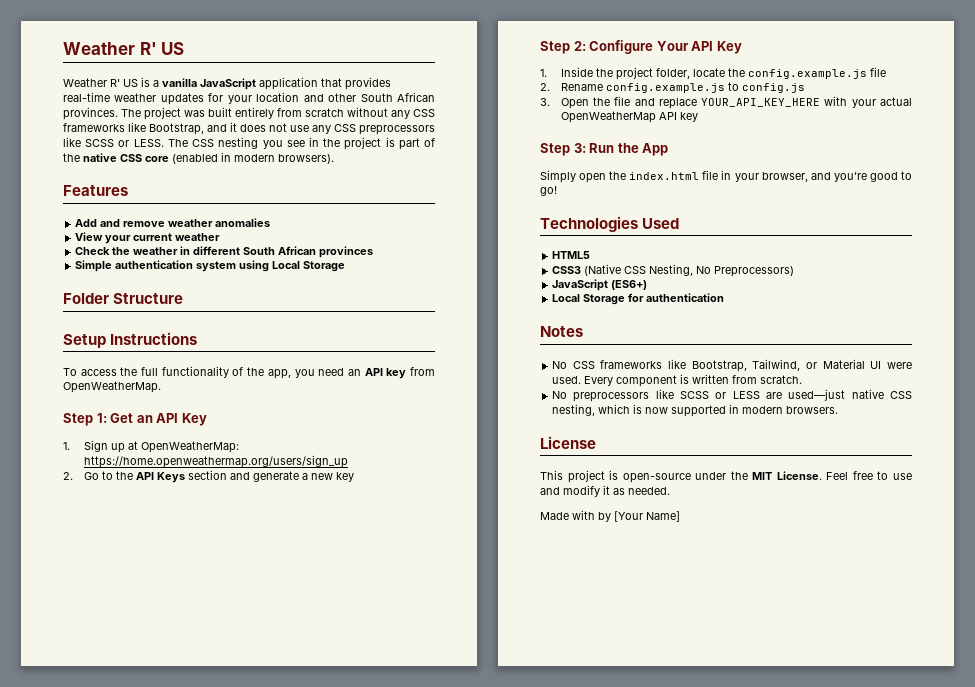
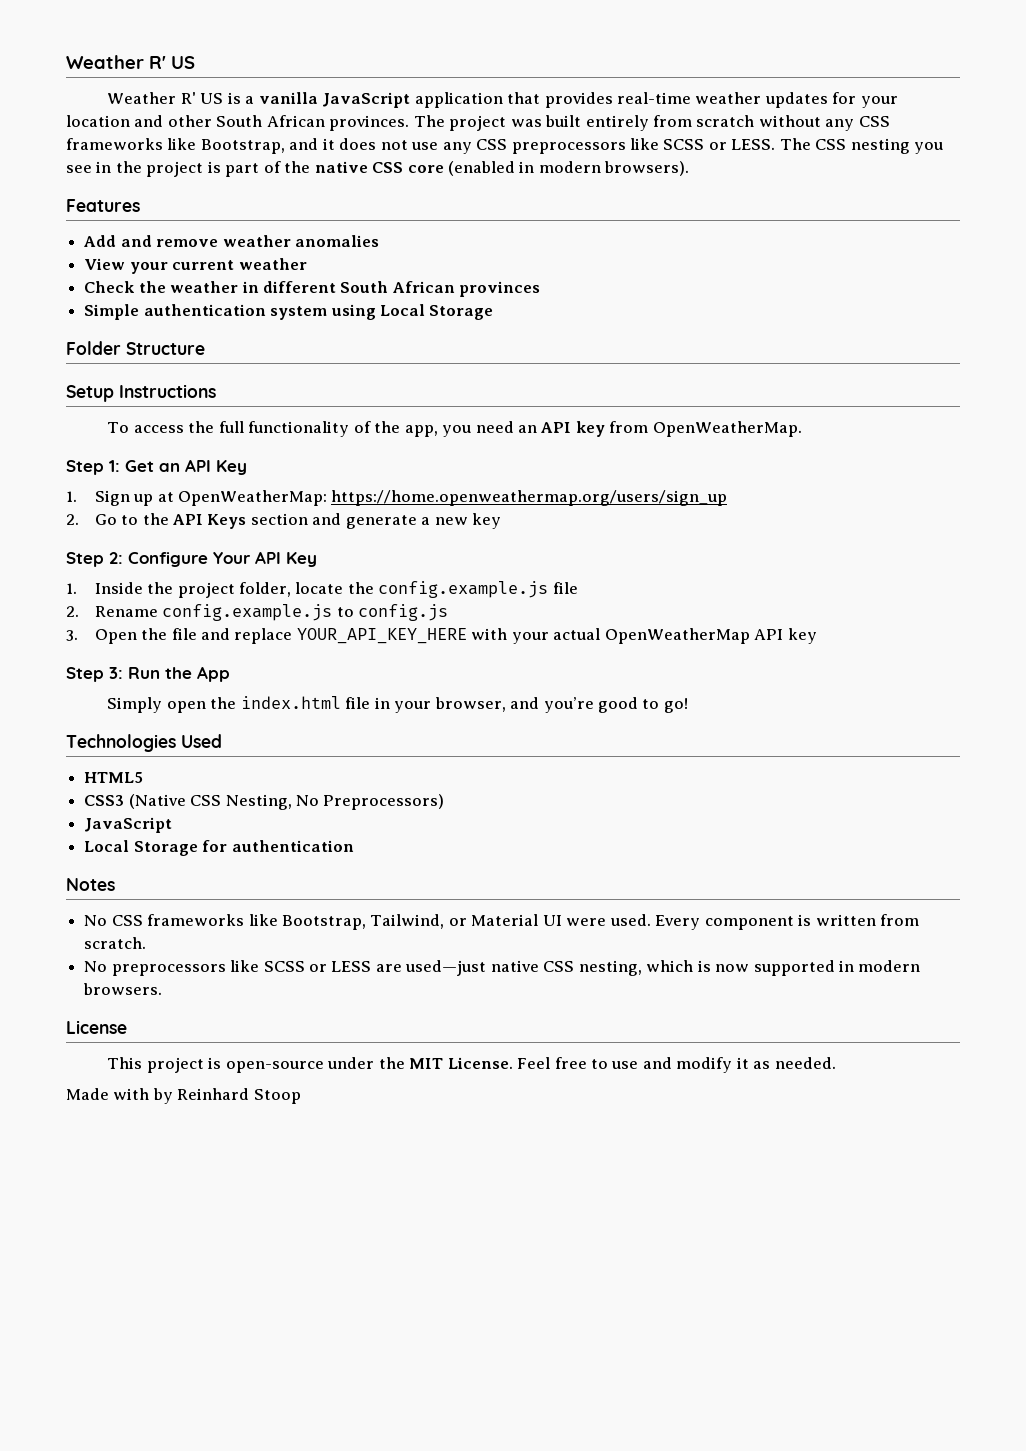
[611,280,648,290] (ES6+) -> (173, 825) none
[614,511,680,522] [Your Name] -> [177,1088,301,1104] Reinhard Stoop

